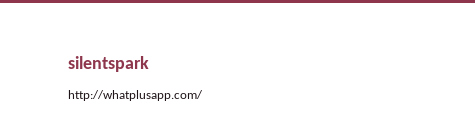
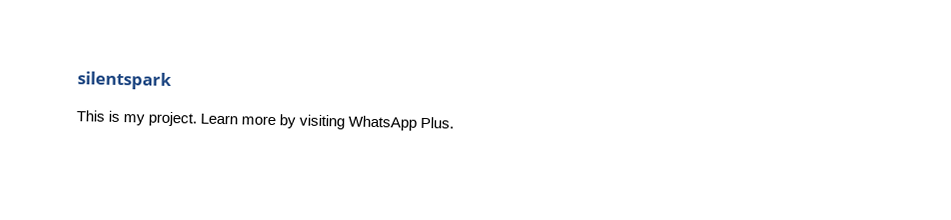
[68,90,203,101] http://whatplusapp.com/ -> [76,110,455,131] This is my project. Learn more by visiting WhatsApp Plus.

